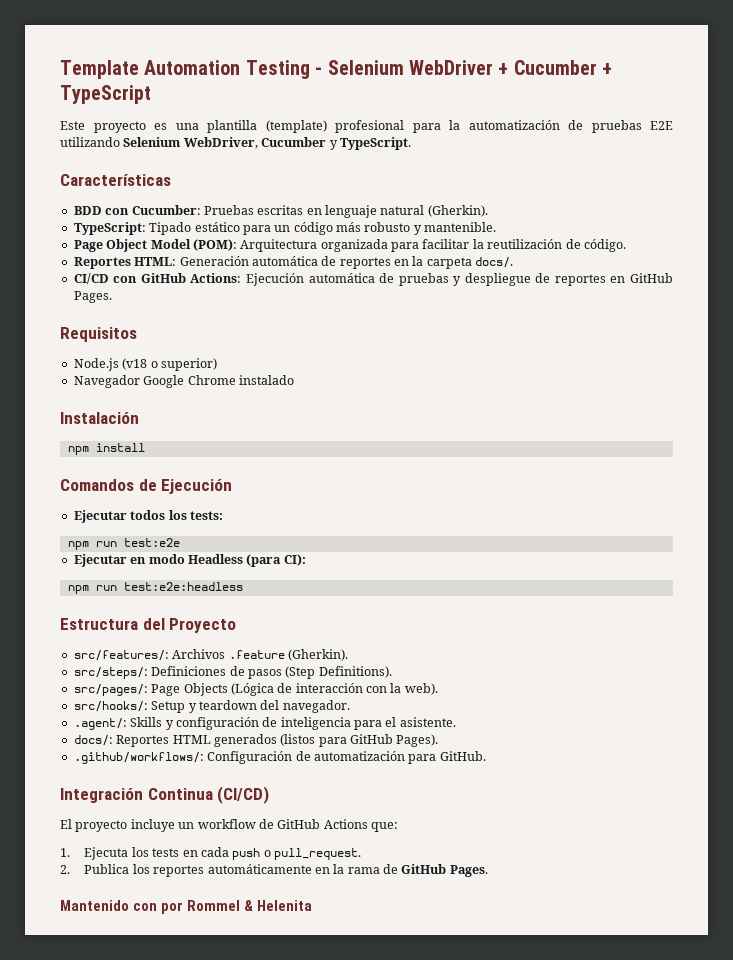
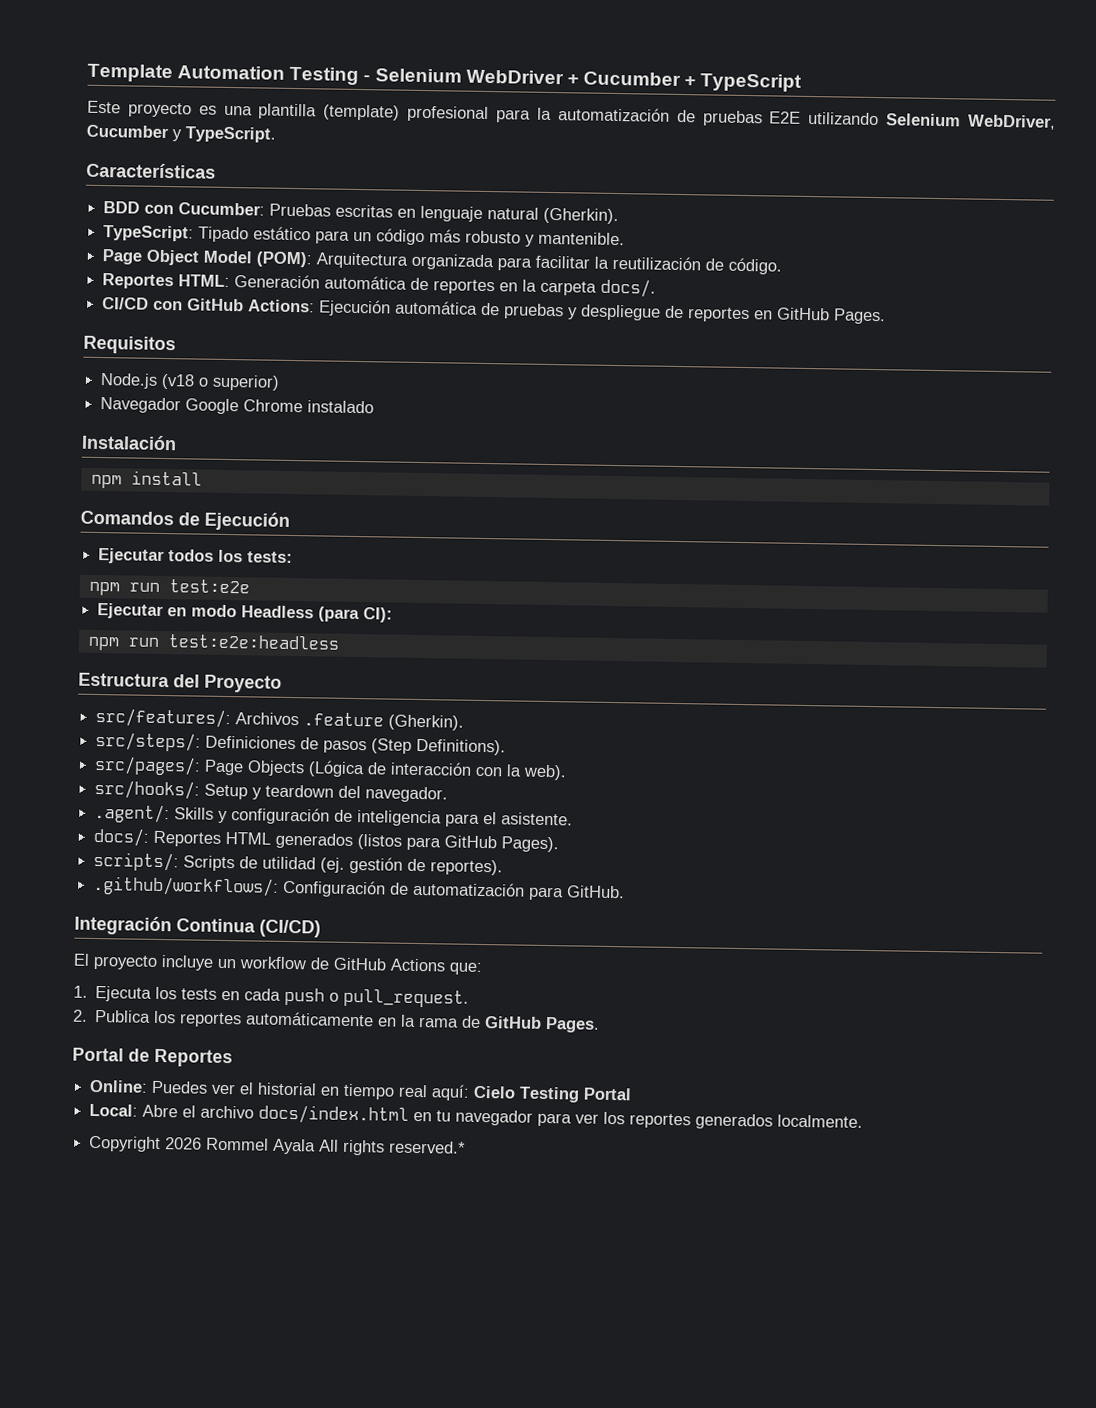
(439, 740) none -> [93,851,504,876] // scripts/: Scripts de utilidad (ej. gestión de reportes).
[60,900,312,914] Mantenido con por Rommel & Helenita -> [72,1047,233,1068] [89,1079,633,1103] [89,1103,864,1130] [89,1135,467,1156] Portal de Reportes // Online: Puedes ver el historial en tiempo real aquí: Cielo Testing Portal // Local: Abre el archivo docs/index.html en tu navegador para ver los reportes generados localmente. // Copyright 2026 Rommel Ayala All rights reserved.*

